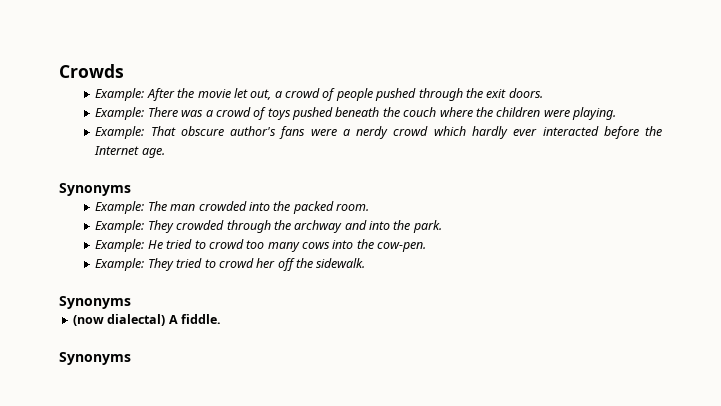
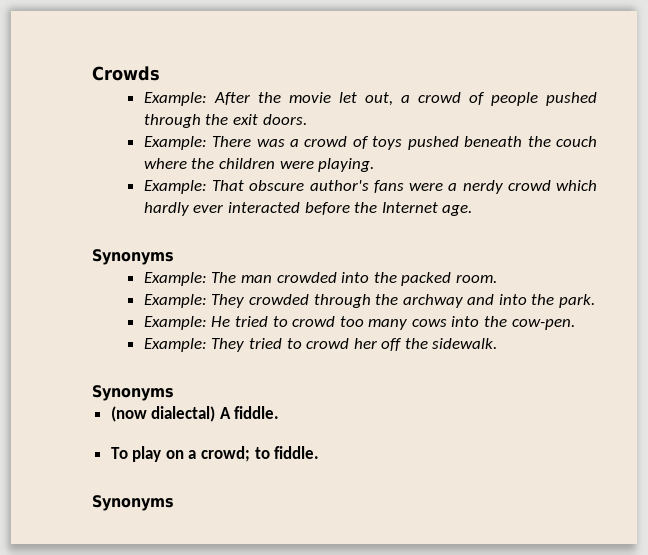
(221, 319) none -> [110,446,320,462] // To play on a crowd; to fiddle.

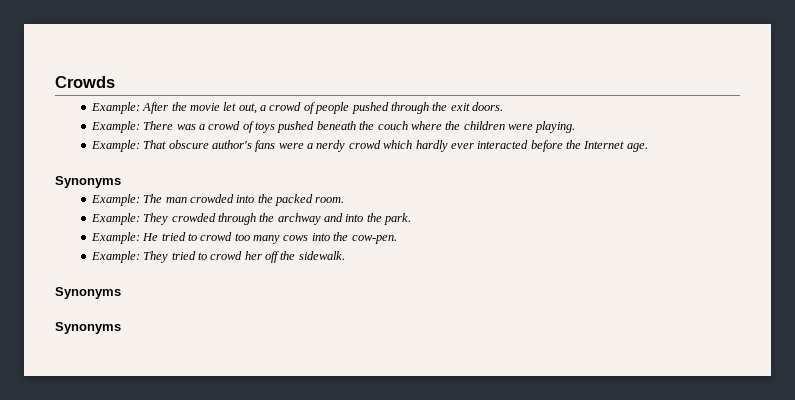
[110,406,280,422] [110,446,320,462] // (now dialectal) A fiddle. // To play on a crowd; to fiddle. -> (121, 293) none

